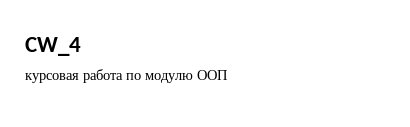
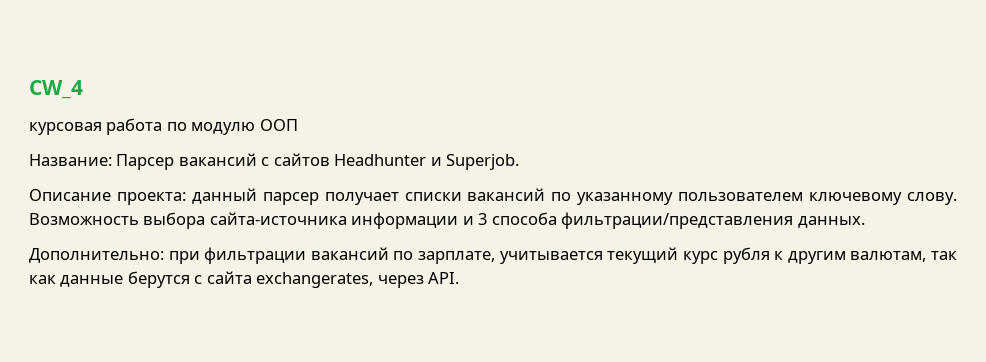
(228, 75) none -> [29,153,520,170] [29,188,957,205] [29,212,865,229] [29,247,958,264] [29,271,460,288] // Название: Парсер вакансий с сайтов Headhunter и Superjob. // Описание проекта: данный парсер получает списки вакансий по указанному пользователем ключевому слову. Возможность выбора сайта-источника информации и 3 способа фильтрации/представления данных. // Дополнительно: при фильтрации вакансий по зарплате, учитывается текущий курс рубля к другим валютам, так как данные берутся с сайта exchangerates, через API.

